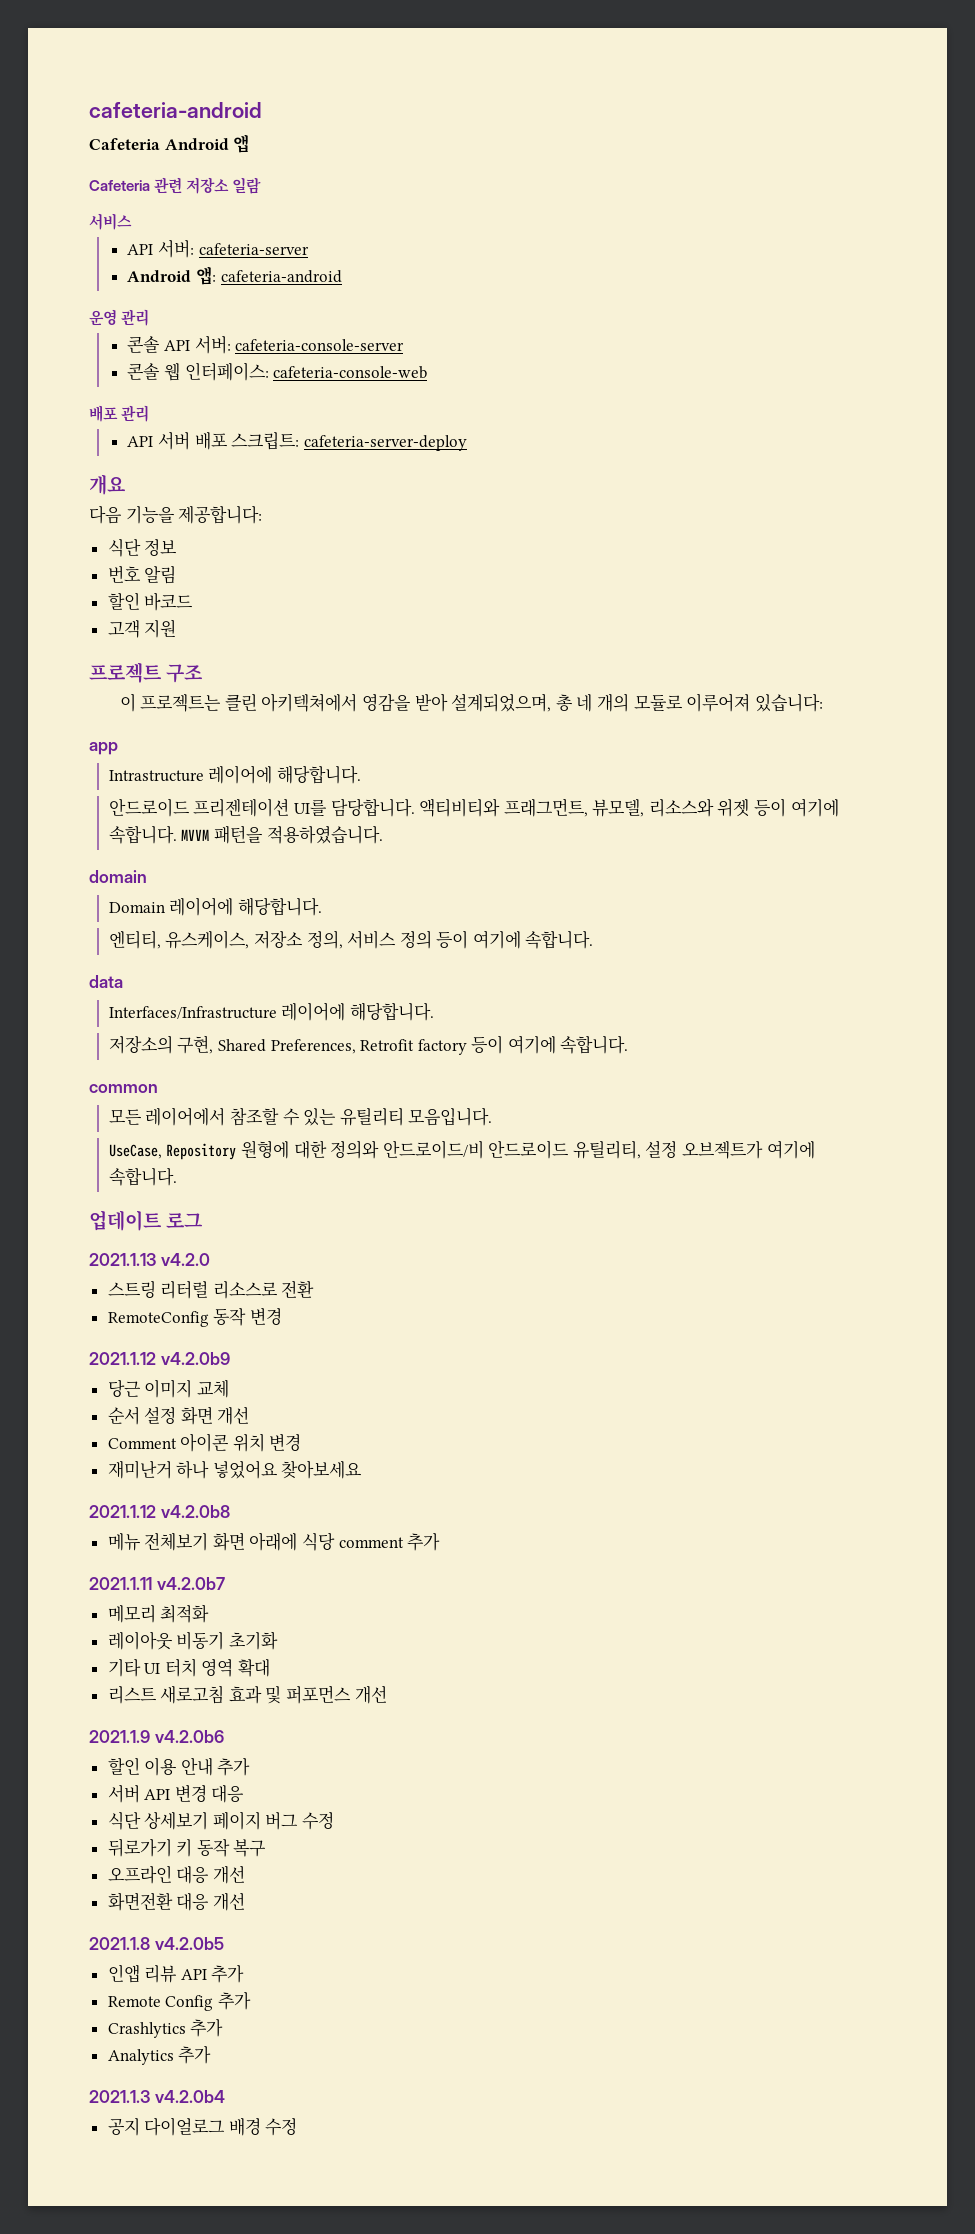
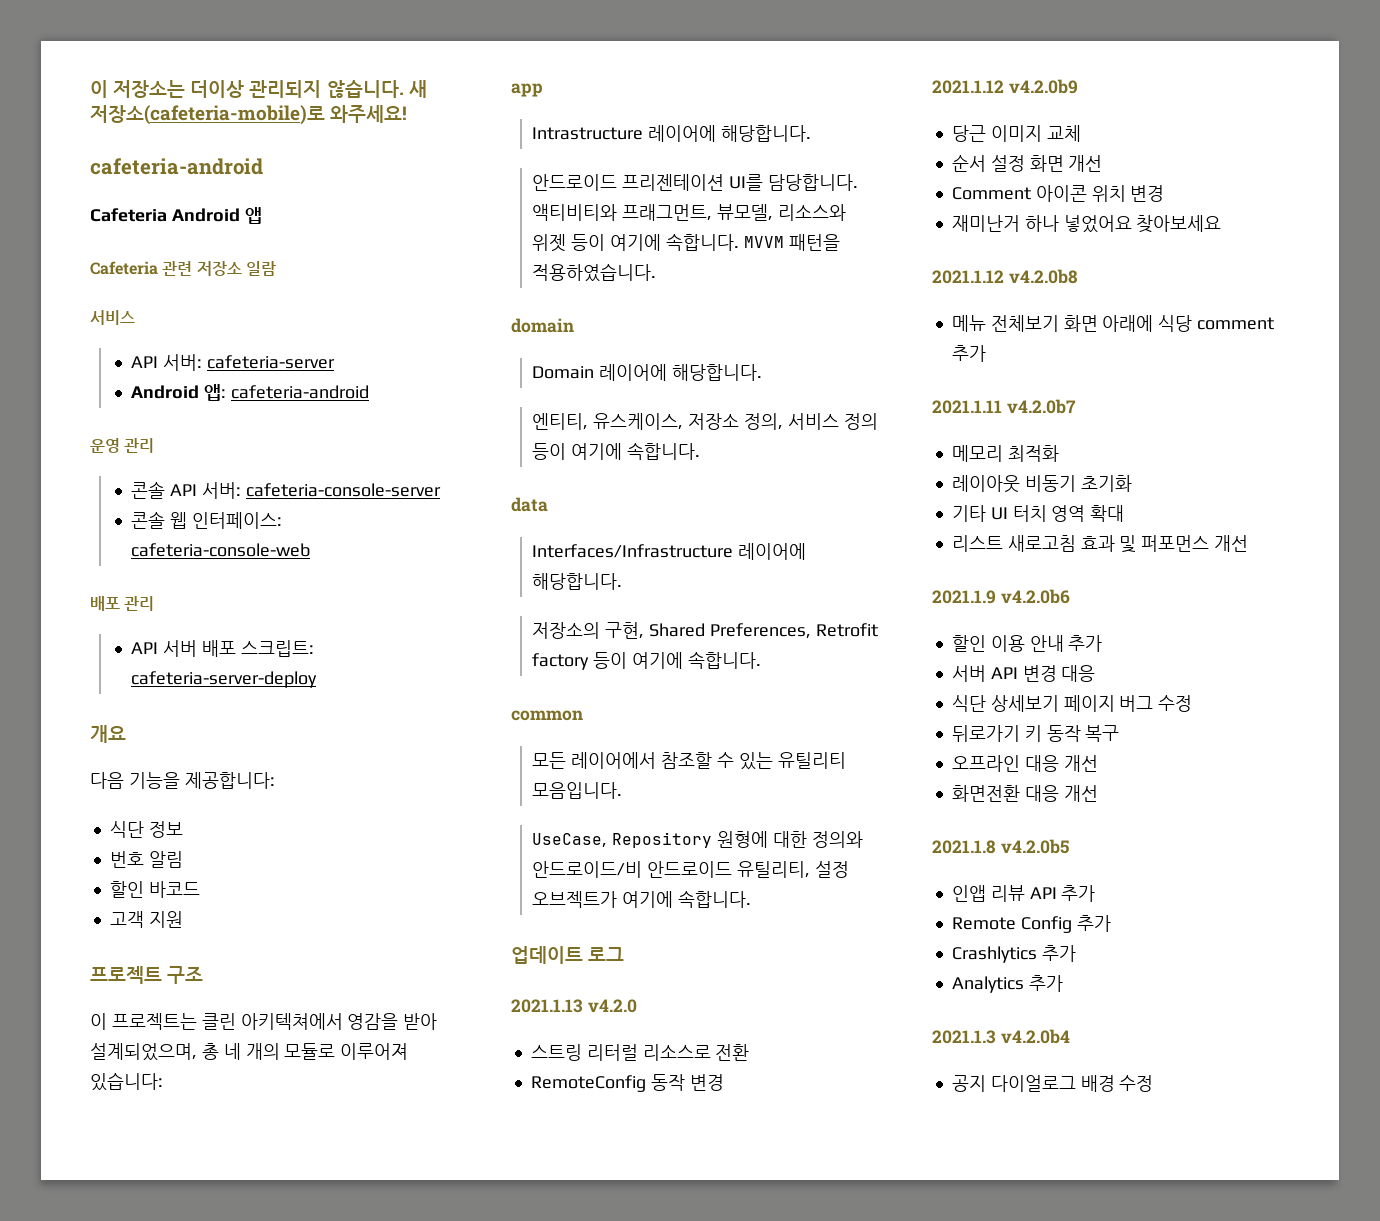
(89, 110) none -> [90,80,427,99] [90,105,408,125] 이 저장소는 더이상 관리되지 않습니다. 새 저장소(cafeteria-mobile)로 와주세요! //

